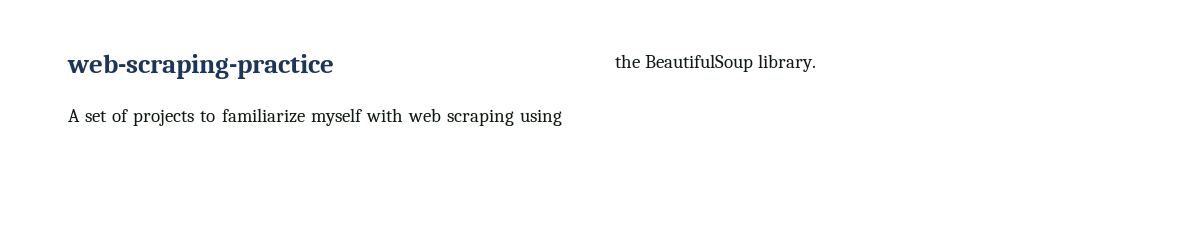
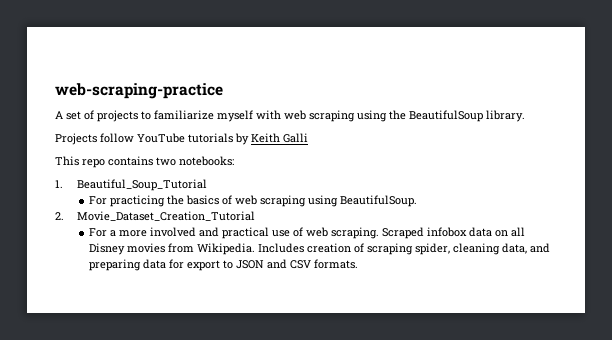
(817, 63) none -> [55,133,308,145] [55,156,234,168] [55,179,207,191] [88,195,417,207] [55,211,255,221] [88,227,525,239] [88,243,550,255] [88,259,358,271] // Projects follow YouTube tutorials by Keith Galli // This repo contains two notebooks: // 1. Beautiful_Soup_Tutorial // For practicing the basics of web scraping using BeautifulSoup. // 2. Movie_Dataset_Creation_Tutorial // For a more involved and practical use of web scraping. Scraped infobox data on all Disney movies from Wikipedia. Includes creation of scraping spider, cleaning data, and preparing data for export to JSON and CSV formats.

